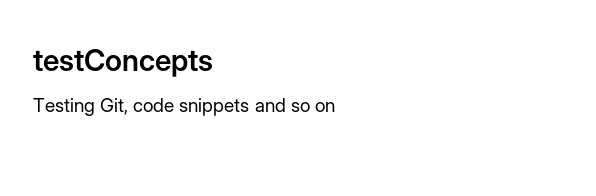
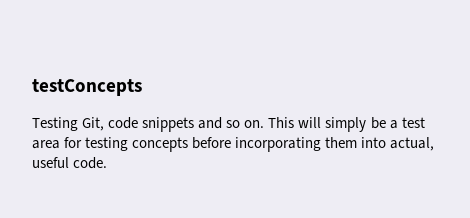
[314,102,335,112] on -> [244,117,425,132] [32,137,435,152] [32,157,108,169] on. This will simply be a test area for testing concepts before incorporating them into actual, useful code.

